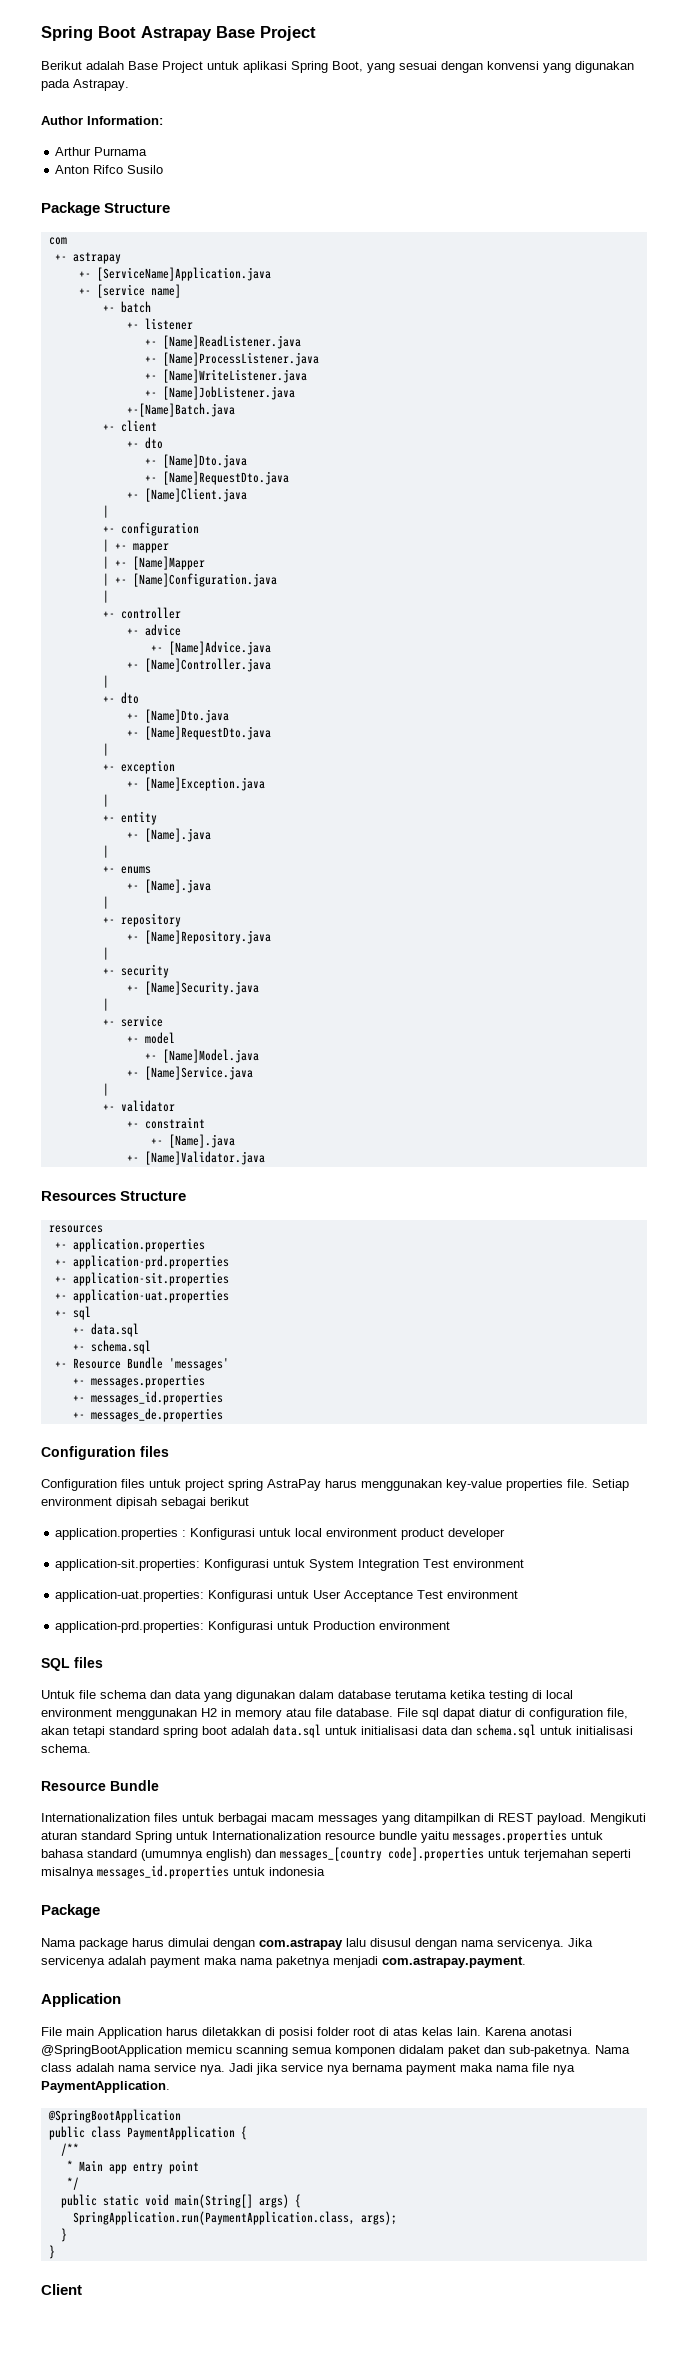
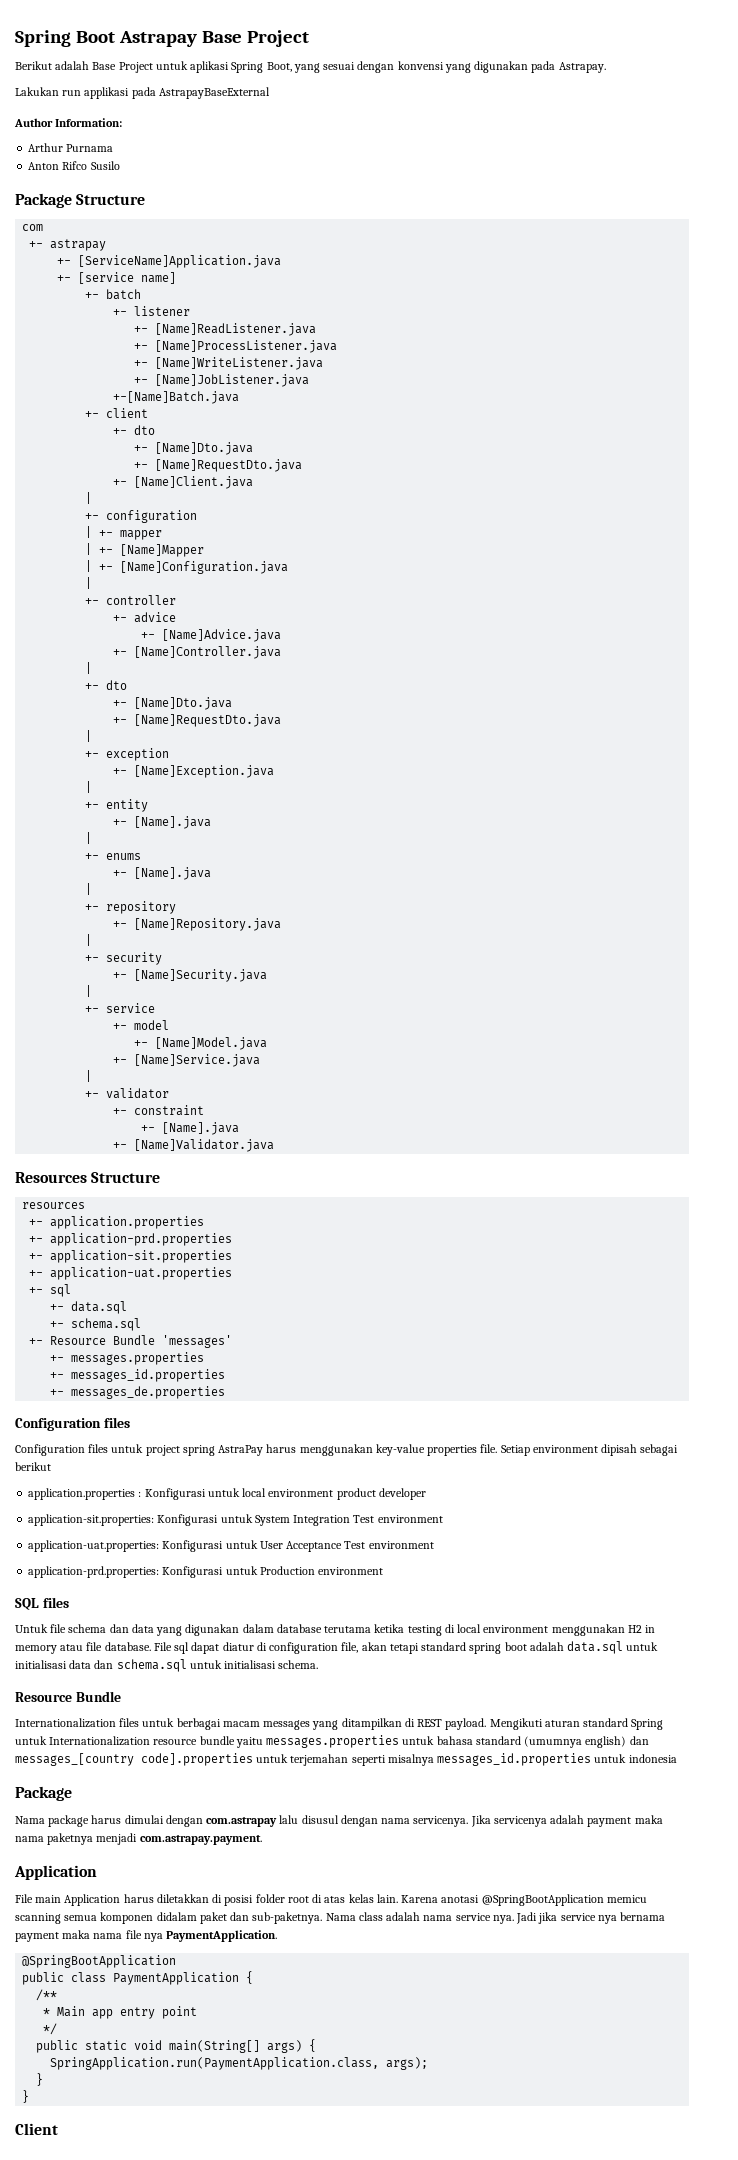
(129, 85) none -> [15,87,270,99] // Lakukan run applikasi pada AstrapayBaseExternal

